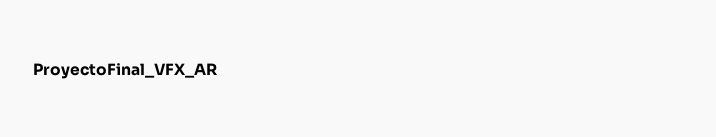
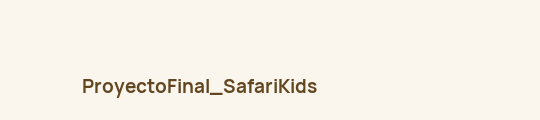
[33,63,218,79] ProyectoFinal_VFX_AR -> [82,79,317,98] ProyectoFinal_SafariKids

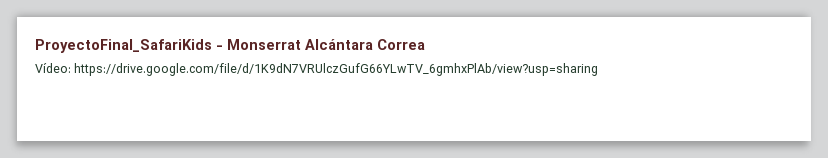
(317, 88) none -> [216,39,425,50] [35,63,599,76] - Monserrat Alcántara Correa // Vídeo: https://drive.google.com/file/d/1K9dN7VRUlczGufG66YLwTV_6gmhxPlAb/view?usp=sharing

